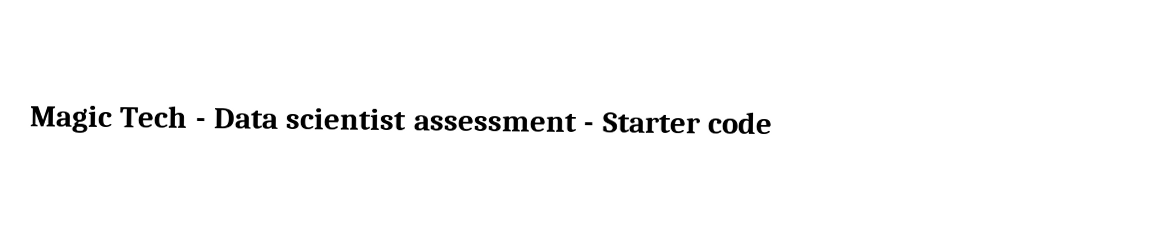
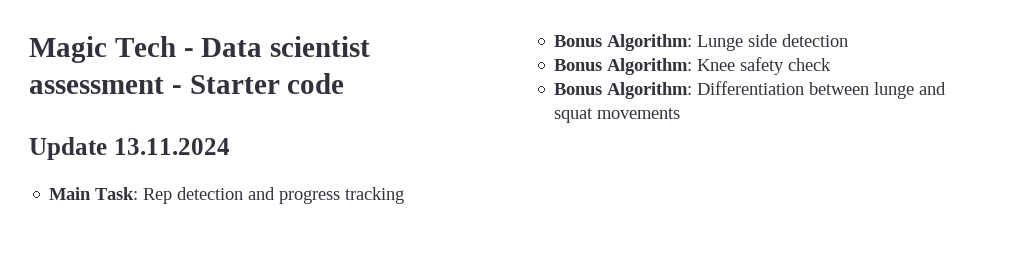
(773, 123) none -> [29,137,230,160] [49,187,405,204] [554,34,849,51] [554,57,832,75] [554,81,947,99] [554,108,681,123] // Update 13.11.2024 // Main Task: Rep detection and progress tracking // Bonus Algorithm: Lunge side detection // Bonus Algorithm: Knee safety check // Bonus Algorithm: Differentiation between lunge and squat movements

